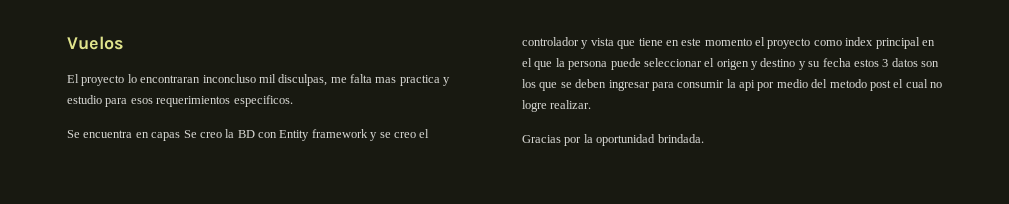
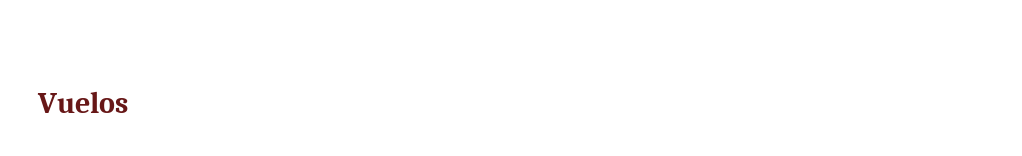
[67,74,451,86] [67,95,293,107] [67,129,430,141] [522,37,935,49] [522,58,939,70] [522,79,942,91] [522,100,592,112] [522,134,704,146] // El proyecto lo encontraran inconcluso mil disculpas, me falta mas practica y estudio para esos requerimientos especificos. // Se encuentra en capas Se creo la BD con Entity framework y se creo el controlador y vista que tiene en este momento el proyecto como index principal en el que la persona puede seleccionar el origen y destino y su fecha estos 3 datos son los que se deben ingresar para consumir la api por medio del metodo post el cual no logre realizar. // Gracias por la oportunidad brindada. -> (128, 102) none

